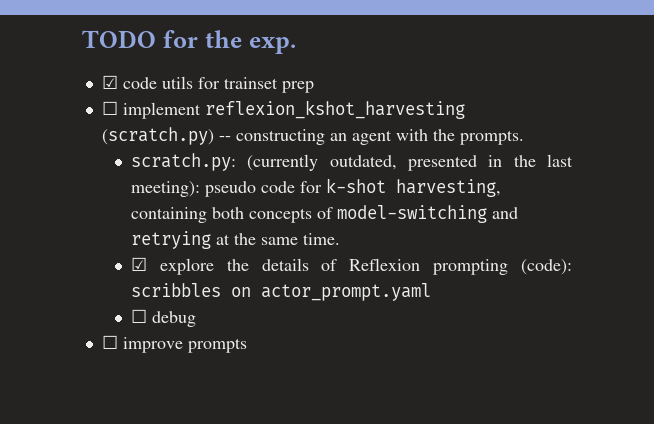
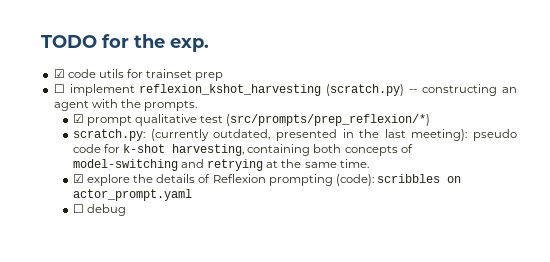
(524, 137) none -> [73,114,431,126] // ☑ prompt qualitative test (src/prompts/prep_reflexion/*)
[101,335,247,353] // ☐ improve prompts -> (127, 210) none

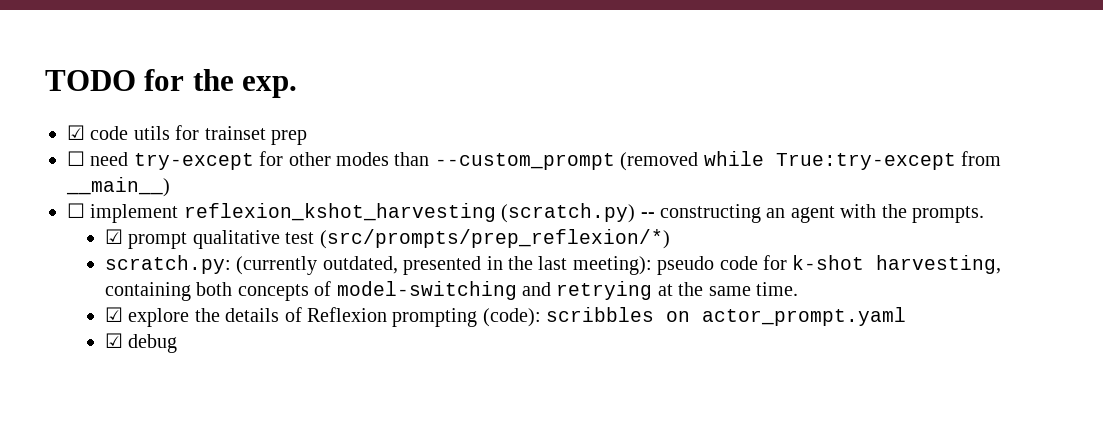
(224, 76) none -> [67,151,1001,171] [66,177,170,197] // ☐ need try-except for other modes than --custom_prompt (removed while True:try-except from __main__)
[73,204,85,213] ☐ -> [105,333,124,348] ☑

